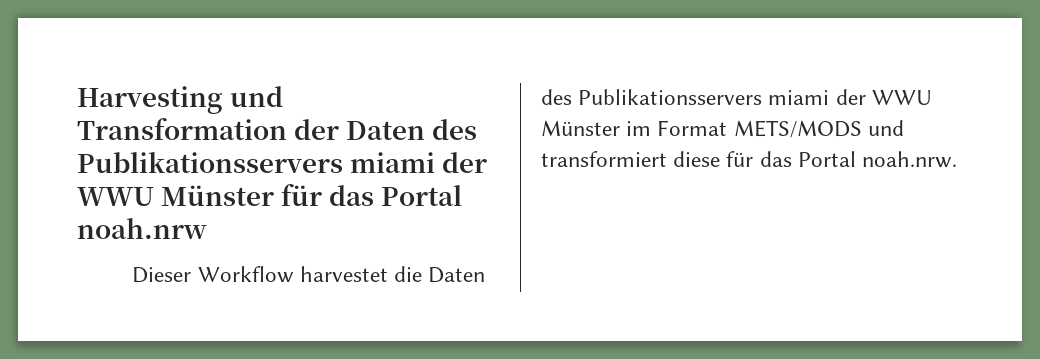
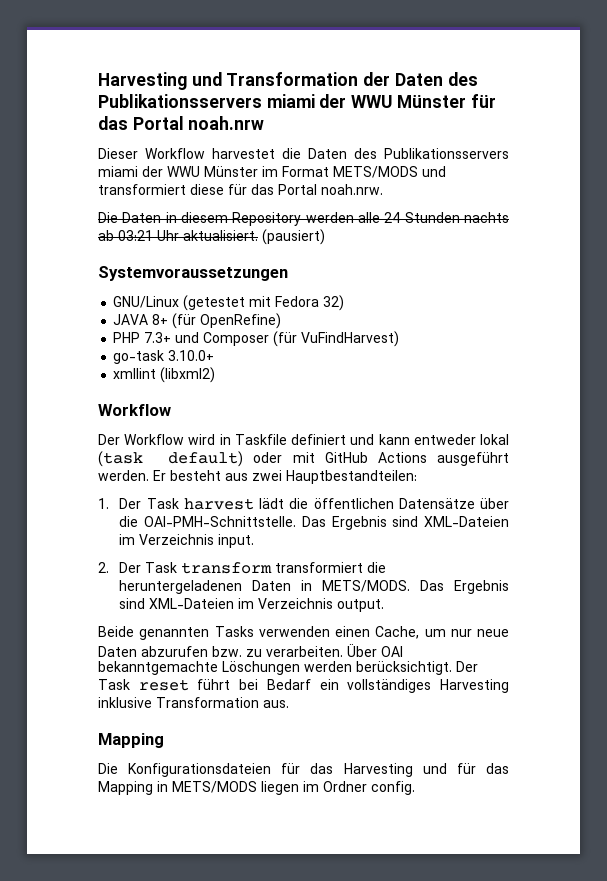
(958, 159) none -> [98,212,509,226] [98,229,325,245] [98,266,288,281] [113,295,345,311] [113,313,282,329] [113,331,400,347] [113,350,215,364] [113,367,216,383] [98,404,171,416] [98,434,510,445] [98,451,509,467] [98,470,417,484] [98,498,509,510] [119,516,510,530] [119,534,255,548] [98,562,387,574] [119,580,509,594] [119,598,385,612] [98,626,509,640] [98,643,403,657] [98,661,478,675] [98,679,510,693] [98,697,289,708] [98,733,164,748] [98,763,510,777] [98,781,415,795] // Die Daten in diesem Repository werden alle 24 Stunden nachts ab 03:21 Uhr aktualisiert. (pausiert) // Systemvoraussetzungen // GNU/Linux (getestet mit Fedora 32) // JAVA 8+ (für OpenRefine) // PHP 7.3+ und Composer (für VuFindHarvest) // go-task 3.10.0+ // xmllint (libxml2) // Workflow // Der Workflow wird in Taskfile definiert und kann entweder lokal (task default) oder mit GitHub Actions ausgeführt werden. Er besteht aus zwei Hauptbestandteilen: // 1. Der Task harvest lädt die öffentlichen Datensätze über die OAI-PMH-Schnittstelle. Das Ergebnis sind XML-Dateien im Verzeichnis input. // 2. Der Task transform transformiert die heruntergeladenen Daten in METS/MODS. Das Ergebnis sind XML-Dateien im Verzeichnis output. // Beide genannten Tasks verwenden einen Cache, um nur neue Daten abzurufen bzw. zu verarbeiten. Über OAI bekanntgemachte Löschungen werden berücksichtigt. Der Task reset führt bei Bedarf ein vollständiges Harvesting inklusive Transformation aus. // Mapping // Die Konfigurationsdateien für das Harvesting und für das Mapping in METS/MODS liegen im Ordner config.

